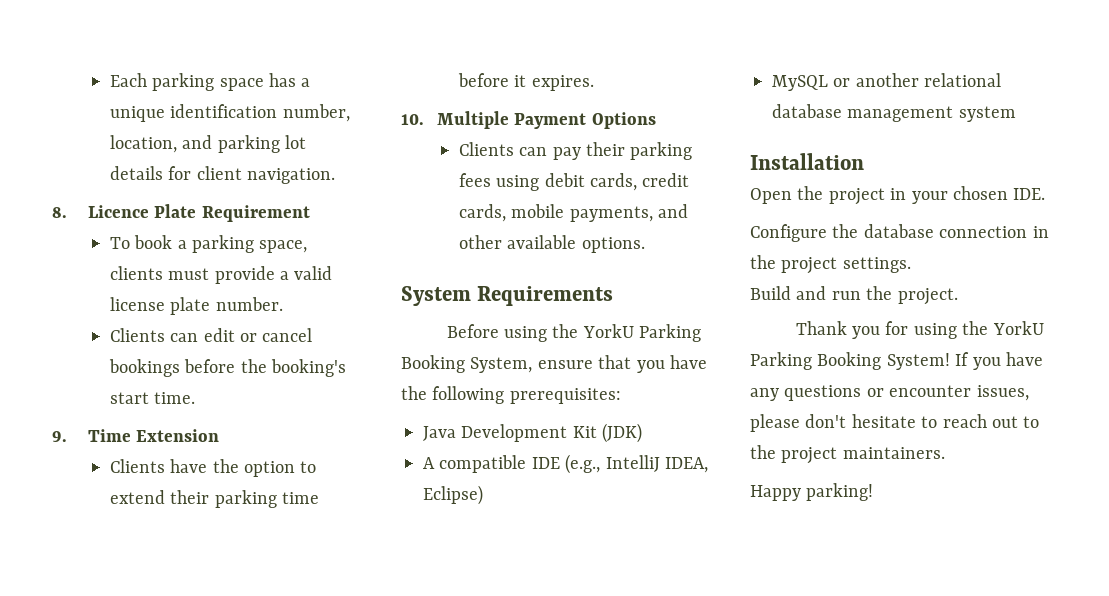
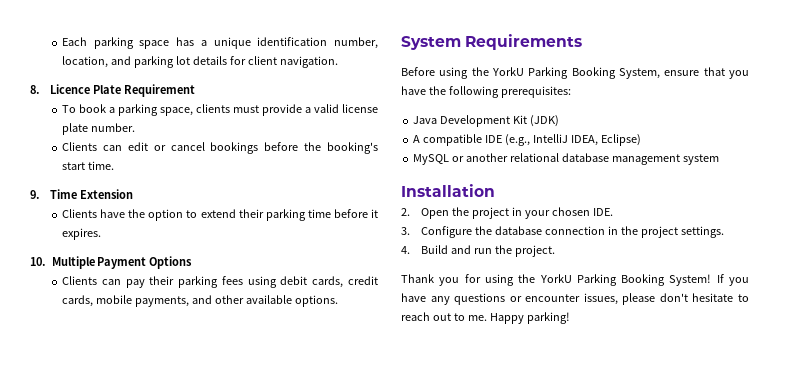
(864, 161) none -> [401,208,410,216] 2.
(1046, 194) none -> [401,227,410,235] 3.
(911, 265) none -> [401,246,410,254] 4.
[750,445,945,464] the project maintainers. // -> [467,315,487,321] me.

